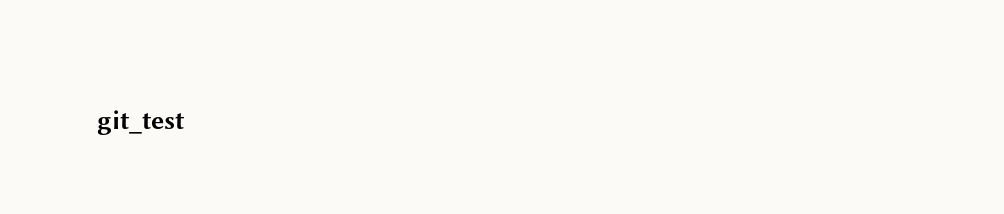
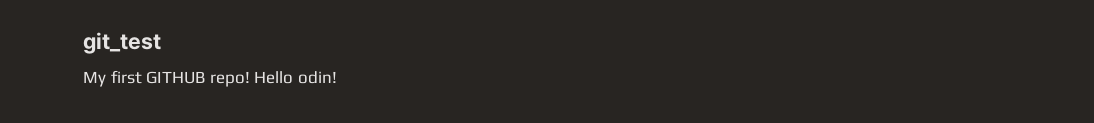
(185, 122) none -> [83,70,337,87] // My first GITHUB repo! Hello odin!

